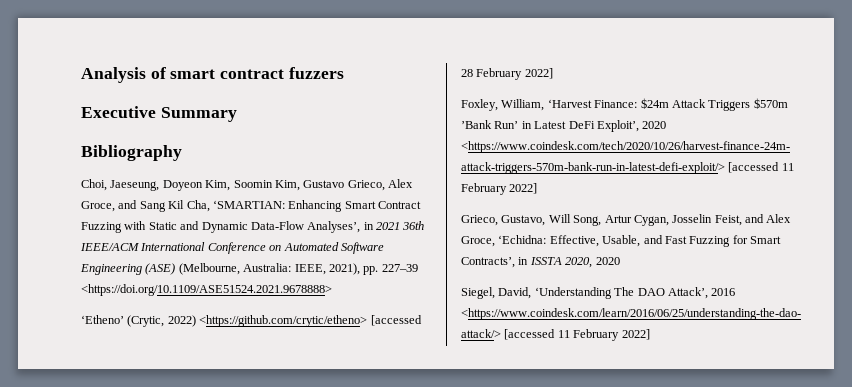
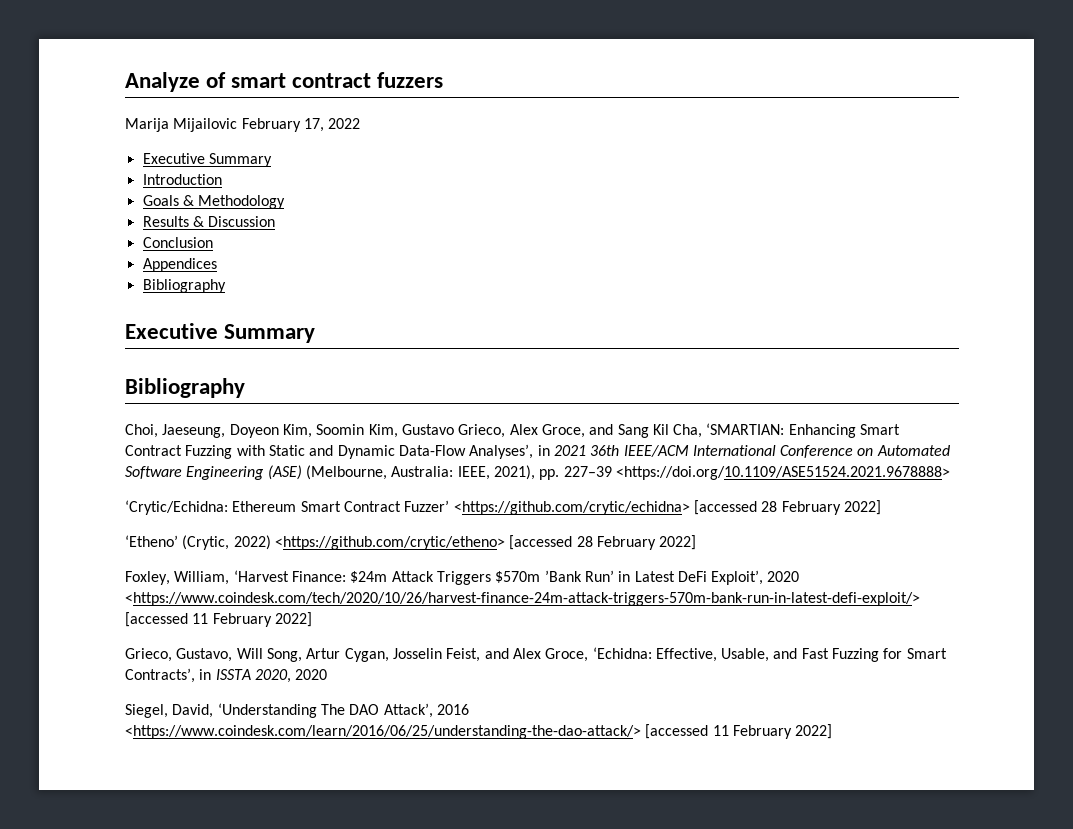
[81,67,146,83] Analysis -> [125,72,200,92] Analyze
(344, 73) none -> [125,118,361,132] [142,153,272,167] [142,174,222,185] [142,195,286,209] [142,216,276,227] [142,237,213,248] [142,258,217,272] [142,279,226,293] // Marija Mijailovic February 17, 2022 // Executive Summary // Introduction // Goals & Methodology // Results & Discussion // Conclusion // Appendices // Bibliography
(332, 290) none -> [125,500,881,515] // ‘Crytic/Echidna: Ethereum Smart Contract Fuzzer’ <https://github.com/crytic/echidna> [accessed 28 February 2022]

